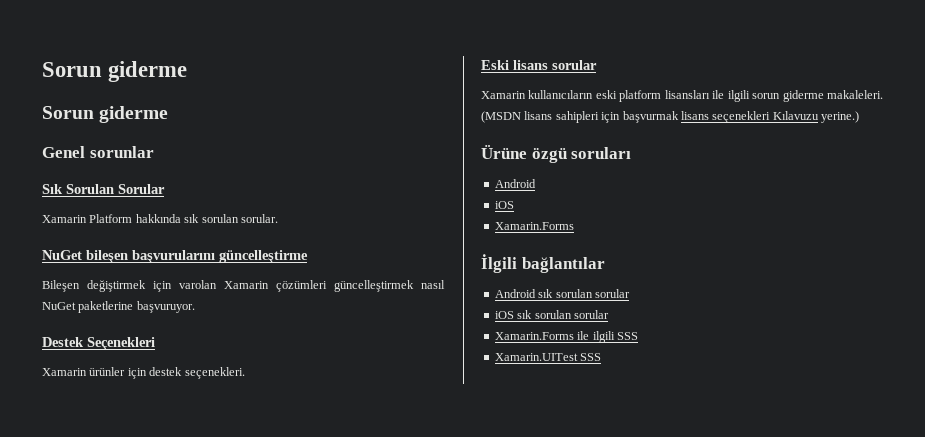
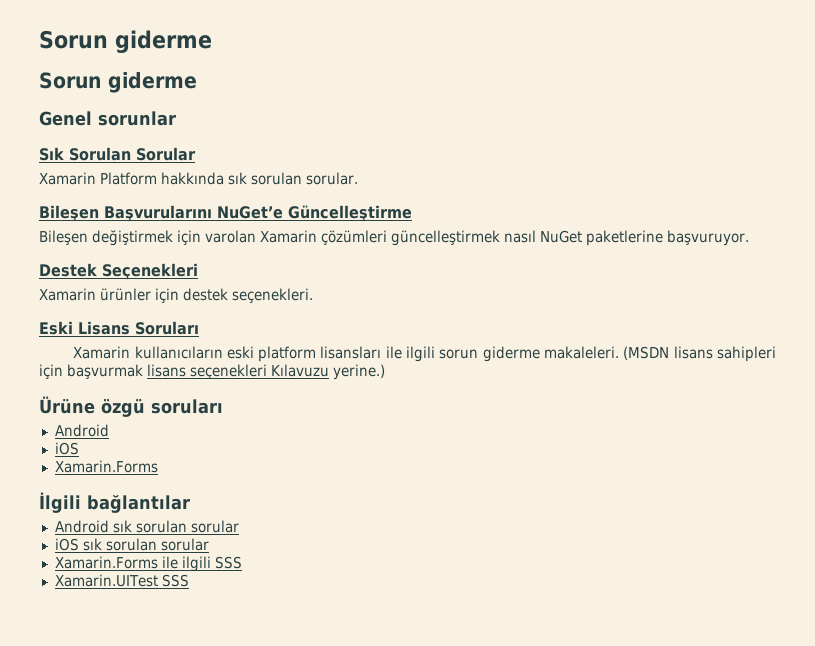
[42,250,308,263] NuGet bileşen başvurularını güncelleştirme -> [39,205,412,222] Bileşen Başvurularını NuGet’e Güncelleştirme
[513,60,597,70] lisans sorular -> [78,321,199,335] Lisans Soruları

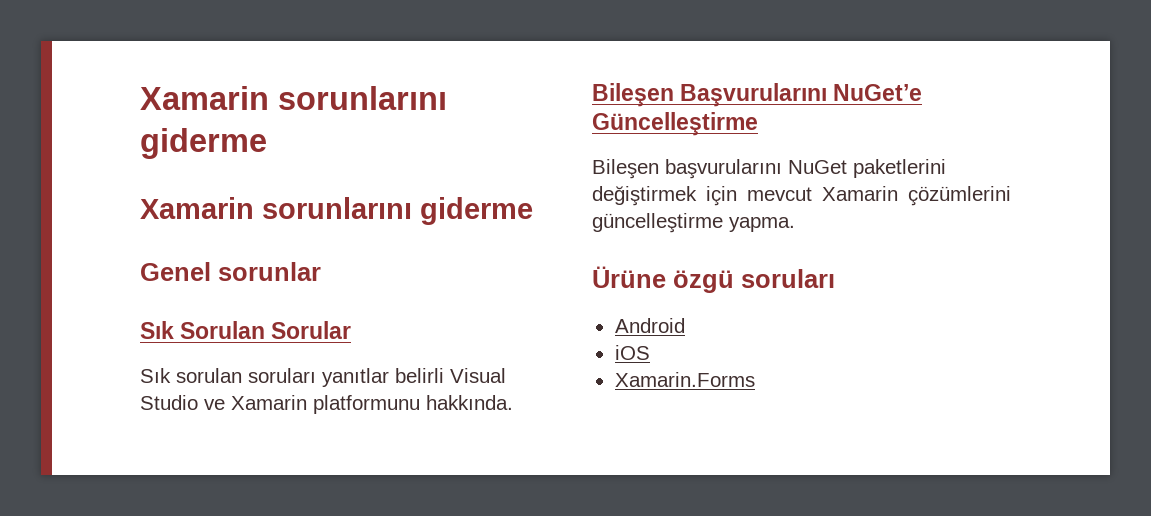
[39,30,212,53] [39,72,101,89] Sorun giderme // Sorun -> [140,86,447,110] [140,128,267,159] [140,197,412,219] Xamarin sorunlarını giderme // Xamarin sorunlarını
[39,172,358,185] Xamarin Platform hakkında sık sorulan sorular. -> [140,368,506,387] [140,395,513,414] Sık sorulan soruları yanıtlar belirli Visual Studio ve Xamarin platformunu hakkında.
[92,230,749,246] [39,263,198,280] [39,288,313,303] [39,321,199,335] [73,346,776,362] [39,364,385,380] değiştirmek için varolan Xamarin çözümleri güncelleştirmek nasıl NuGet paketlerine başvuruyor. // Destek Seçenekleri // Xamarin ürünler için destek seçenekleri. // Eski Lisans Soruları // Xamarin kullanıcıların eski platform lisansları ile ilgili sorun giderme makaleleri. (MSDN lisans sahipleri için başvurmak lisans seçenekleri Kılavuzu yerine.) -> [665,159,946,179] [592,186,1011,206] [592,213,795,233] başvurularını NuGet paketlerini değiştirmek için mevcut Xamarin çözümlerini güncelleştirme yapma.
[39,492,190,513] [54,520,239,533] [54,538,209,551] [54,556,242,572] [54,574,189,587] // İlgili bağlantılar // Android sık sorulan sorular // iOS sık sorulan sorular // Xamarin.Forms ile ilgili SSS // Xamarin.UITest SSS -> (755, 379) none

